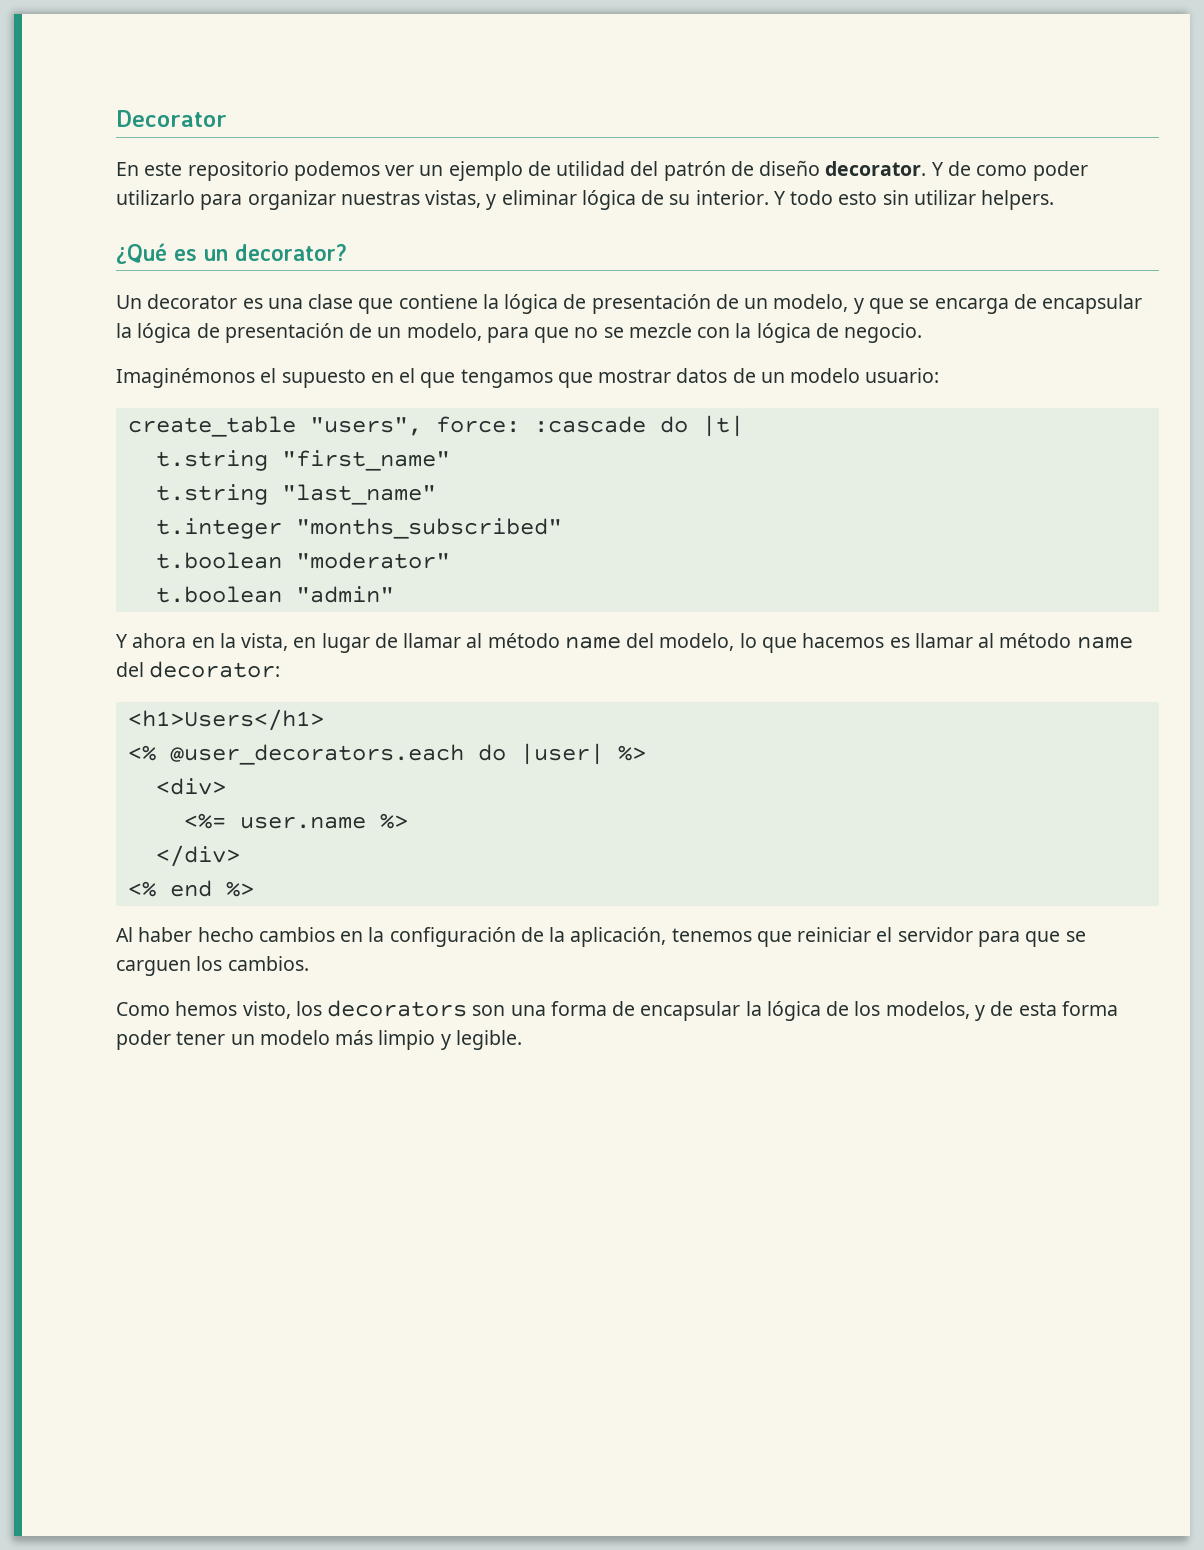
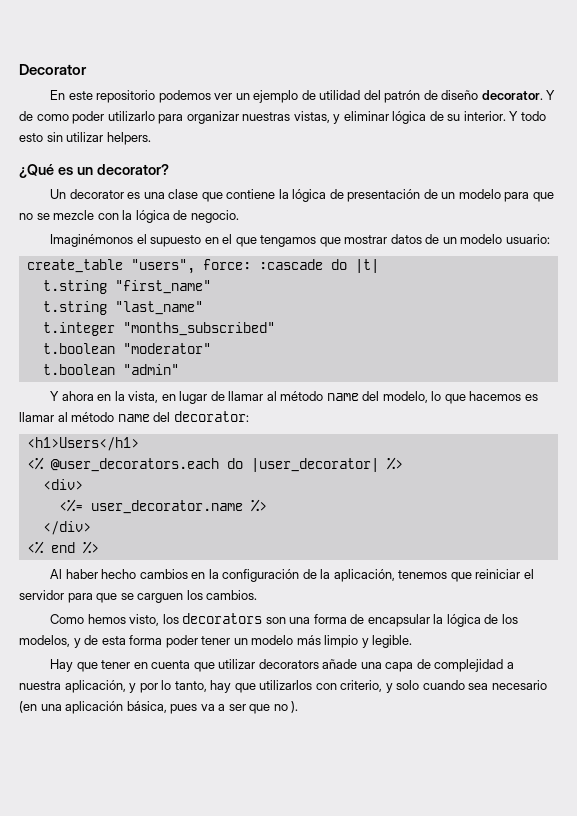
[773,294,1143,314] [116,323,482,343] modelo, y que se encarga de encapsular la lógica de presentación de un modelo, -> [458,189,501,199] modelo
[519,743,604,765] |user| -> [250,458,379,472] |user_decorator|
[239,816,366,829] user.name -> [90,500,243,514] user_decorator.name
(522, 1040) none -> [50,659,514,672] [19,680,547,693] [19,701,299,714] // Hay que tener en cuenta que utilizar decorators añade una capa de complejidad a nuestra aplicación, y por lo tanto, hay que utilizarlos con criterio, y solo cuando sea necesario (en una aplicación básica, pues va a ser que no ).

